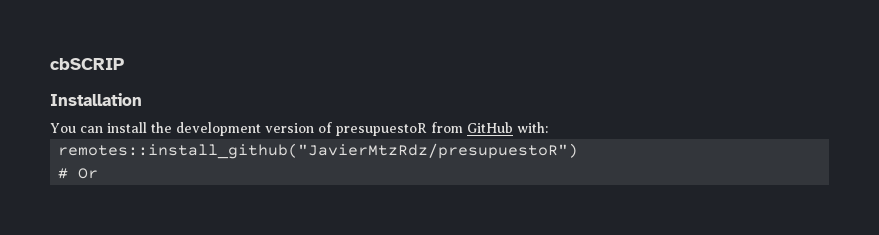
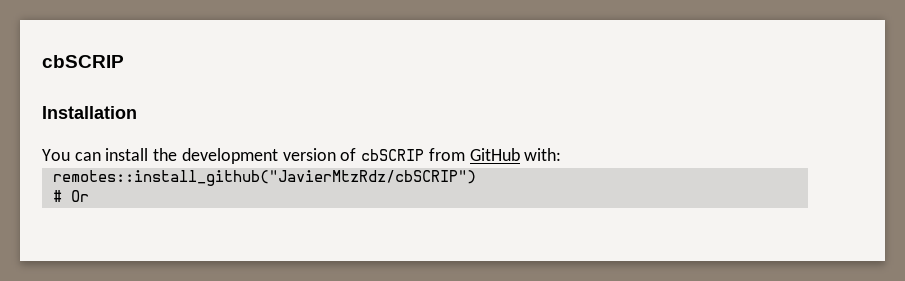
[336,123,427,136] presupuestoR -> [361,149,425,161] cbSCRIP
[58,143,579,159] remotes::install_github("JavierMtzRdz/presupuestoR") -> [52,170,476,186] remotes::install_github("JavierMtzRdz/cbSCRIP")

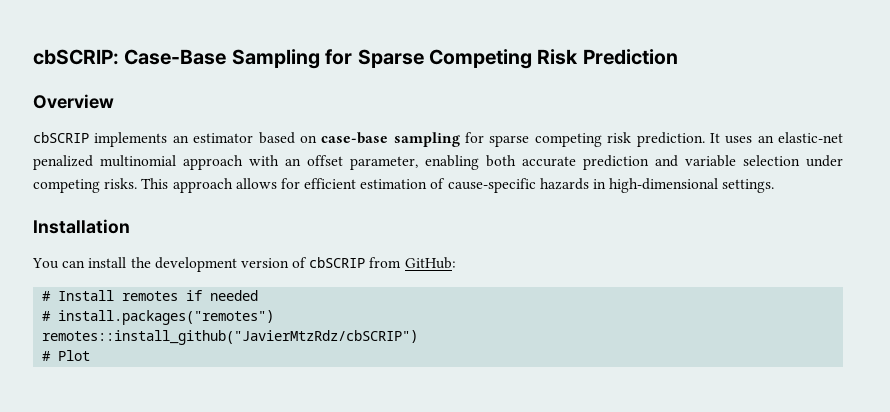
[42,55,124,68] cbSCRIP -> [33,49,678,69] [33,94,114,109] [33,132,843,147] [33,155,843,170] [33,178,775,193] cbSCRIP: Case-Base Sampling for Sparse Competing Risk Prediction // Overview // cbSCRIP implements an estimator based on case-base sampling for sparse competing risk prediction. It uses an elastic-net penalized multinomial approach with an offset parameter, enabling both accurate prediction and variable selection under competing risks. This approach allows for efficient estimation of cause-specific hazards in high-dimensional settings.
[469,148,562,161] GitHub with: -> [404,257,456,269] [42,290,259,301] [42,310,275,325] GitHub: // # Install remotes if needed // # install.packages("remotes")
[70,190,89,202] Or -> [58,350,91,361] Plot

